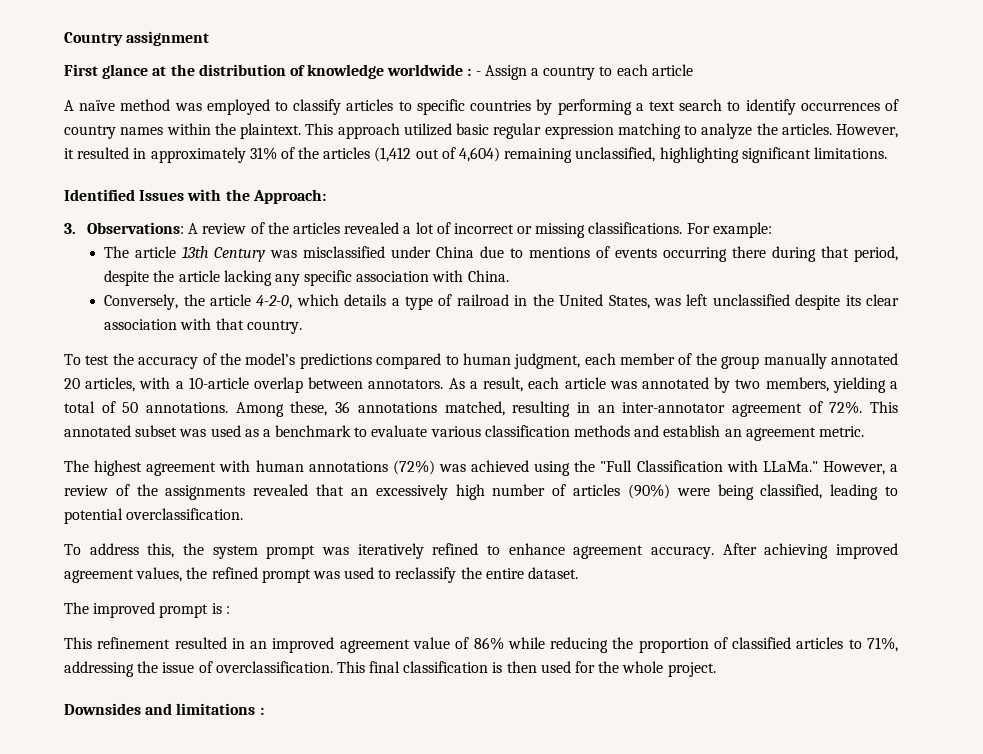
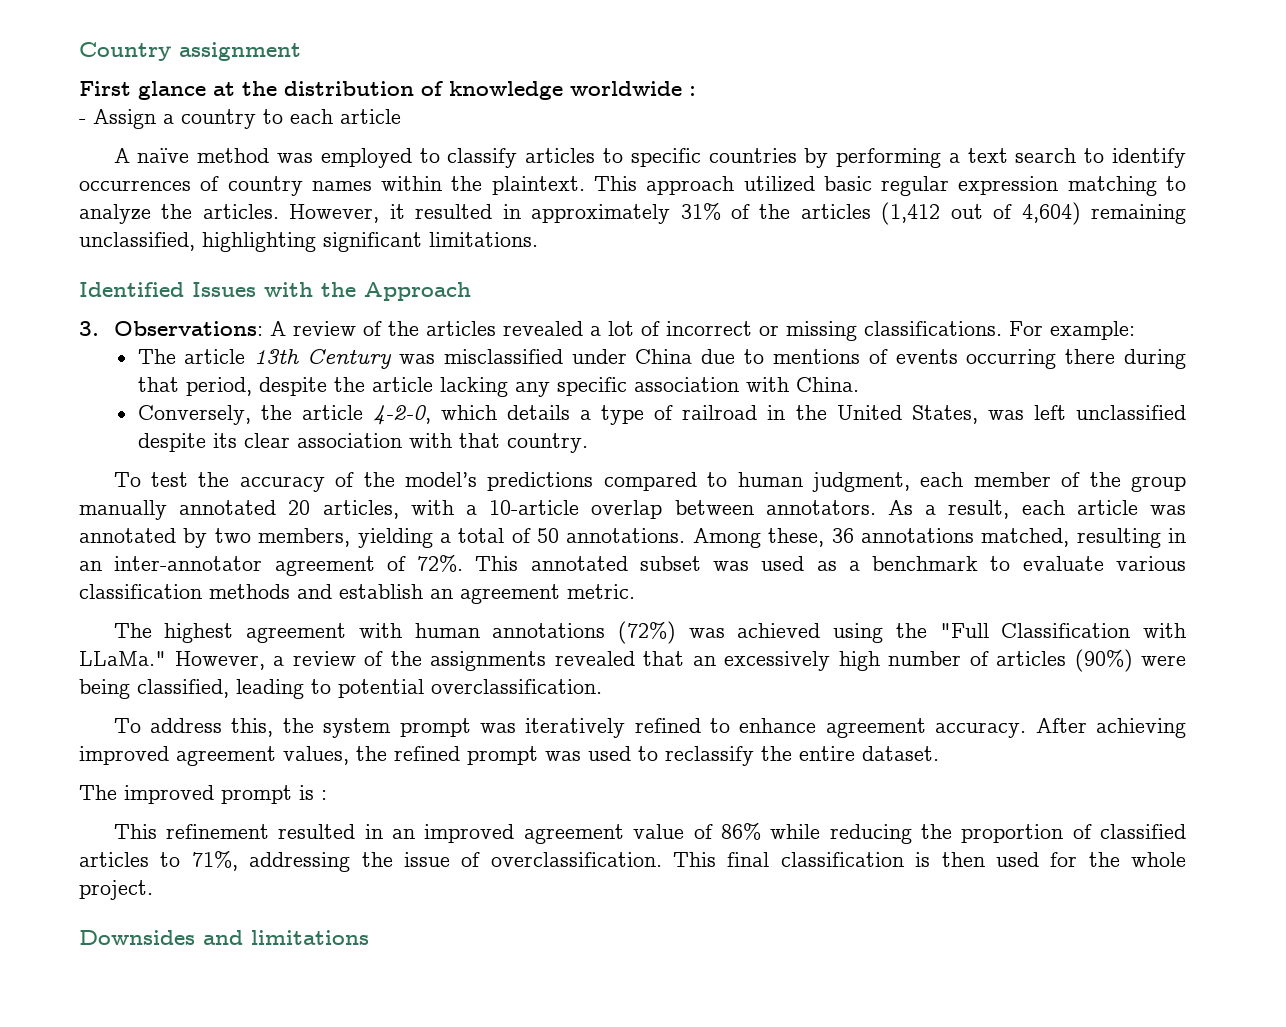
(472, 72) none -> (696, 91) //
[252,189,326,204] Approach: -> [364,282,471,301] Approach
[259,707,264,715] : -> (369, 937) none

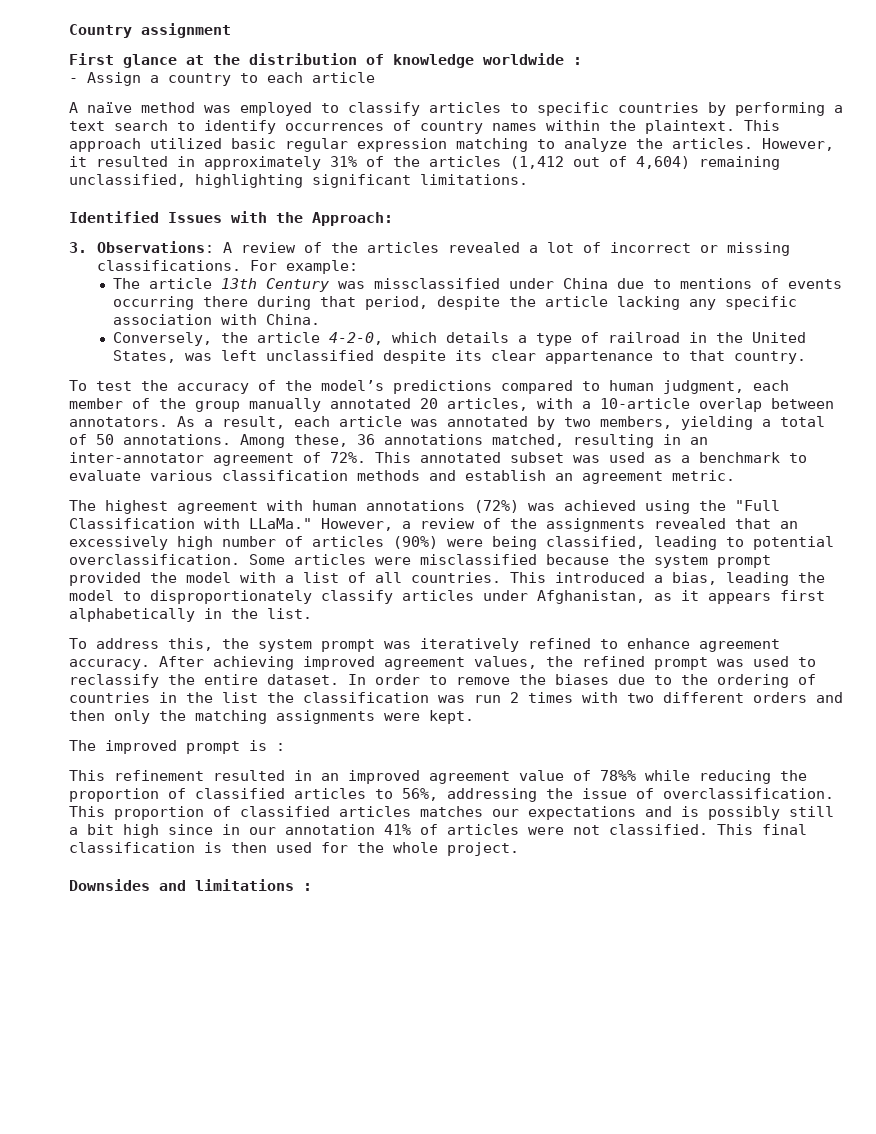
[364,282,471,301] Approach -> [312,212,393,226] Approach:
[443,349,563,364] misclassified -> [373,278,500,289] missclassified
[296,433,452,448] association with -> [544,351,680,364] appartenance to
(602, 686) none -> [249,554,771,568] [69,572,825,586] [69,590,825,604] [69,608,312,622] Some articles were misclassified because the system prompt provided the model with a list of all countries. This introduced a bias, leading the model to disproportionately classify articles under Afghanistan, as it appears first alphabetically in the list.
(939, 753) none -> [348,674,816,688] [69,692,843,703] [69,710,474,724] In order to remove the biases due to the ordering of countries in the list the classification was run 2 times with two different orders and then only the matching assignments were kept.
[720,822,761,840] 86% -> [600,770,636,781] 78%%
[191,850,238,871] 71%, -> [402,788,438,801] 56%,
(716, 859) none -> [114,806,834,820] [69,824,753,838] proportion of classified articles matches our expectations and is possibly still a bit high since in our annotation 41% of articles were not classified. This
(369, 937) none -> [303,883,312,891] :

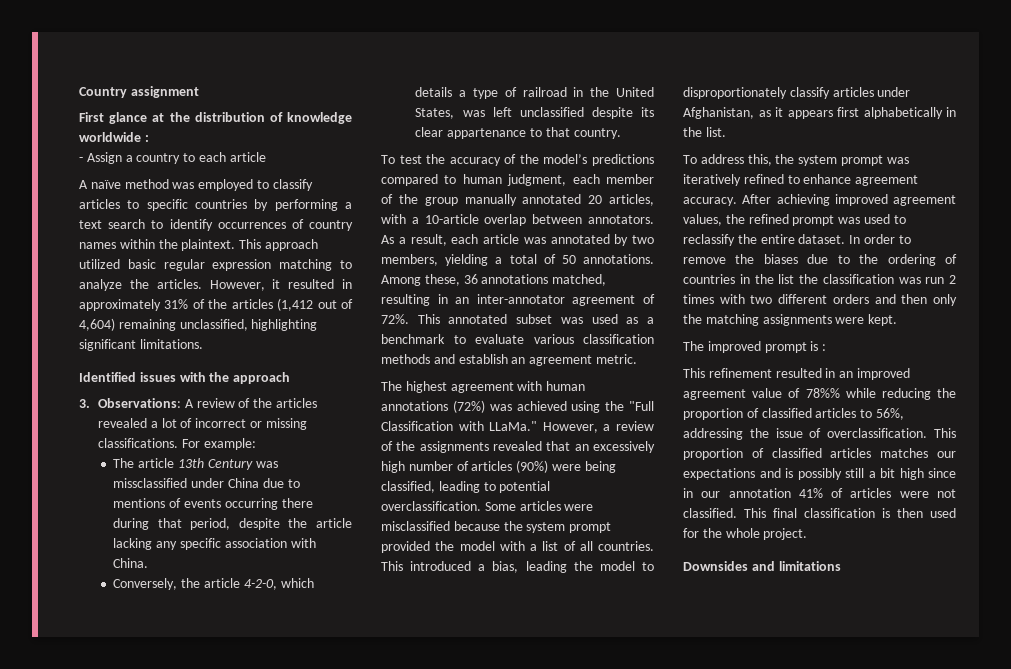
[168,212,222,223] Issues -> [139,372,176,382] issues
[312,212,393,226] Approach: -> [233,372,291,384] approach
[303,883,312,891] : -> (841, 566) none

